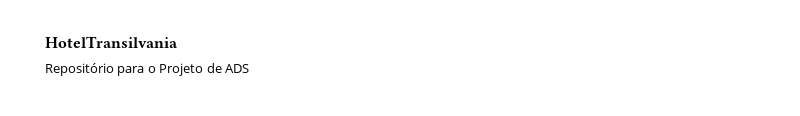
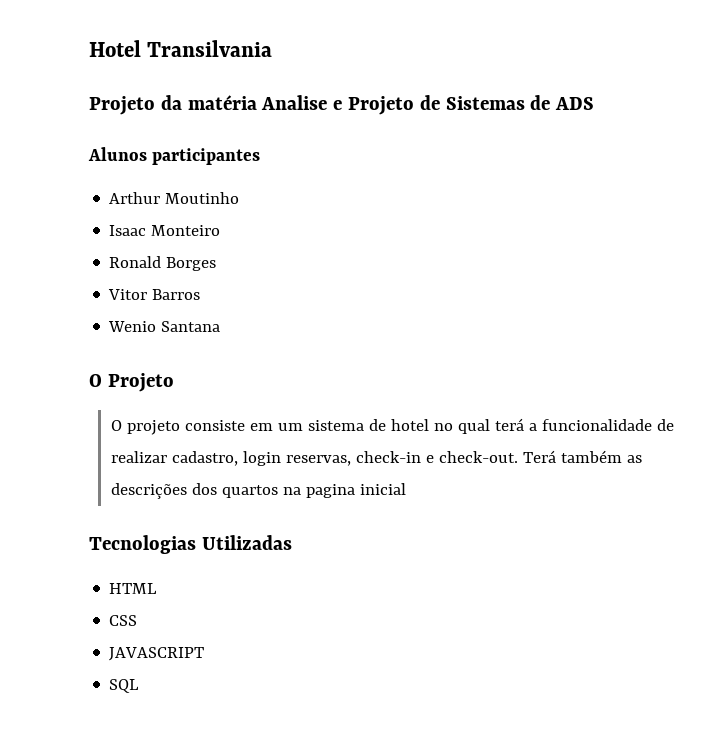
[45,36,178,48] [45,63,249,76] HotelTransilvania // Repositório para o Projeto de ADS -> [89,40,273,57] [89,95,595,115] [88,147,261,165] [109,192,240,204] [109,225,221,236] [109,256,217,271] [108,289,201,300] [108,321,221,332] [89,373,174,392] [110,418,674,435] [110,450,642,466] [110,483,406,499] [89,535,292,554] [109,583,158,594] [109,615,138,626] [109,647,205,661] [109,679,140,693] Hotel Transilvania // Projeto da matéria Analise e Projeto de Sistemas de ADS // Alunos participantes // Arthur Moutinho // Isaac Monteiro // Ronald Borges // Vitor Barros // Wenio Santana // O Projeto // O projeto consiste em um sistema de hotel no qual terá a funcionalidade de realizar cadastro, login reservas, check-in e check-out. Terá também as descrições dos quartos na pagina inicial // Tecnologias Utilizadas // HTML // CSS // JAVASCRIPT // SQL

